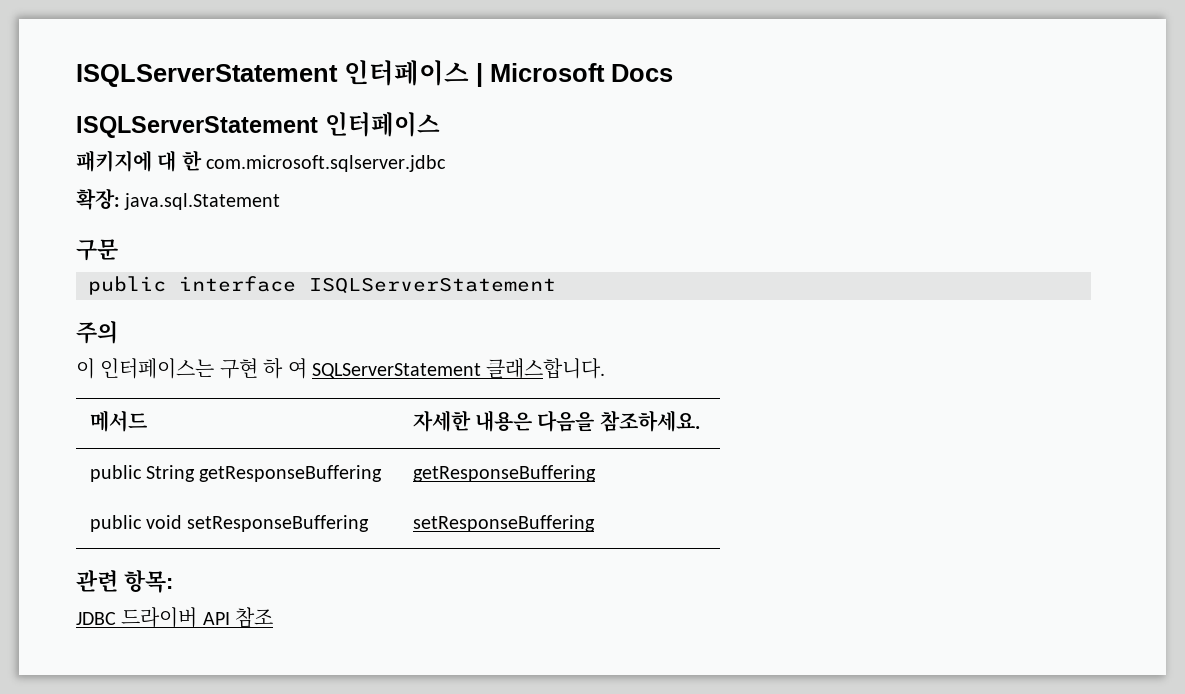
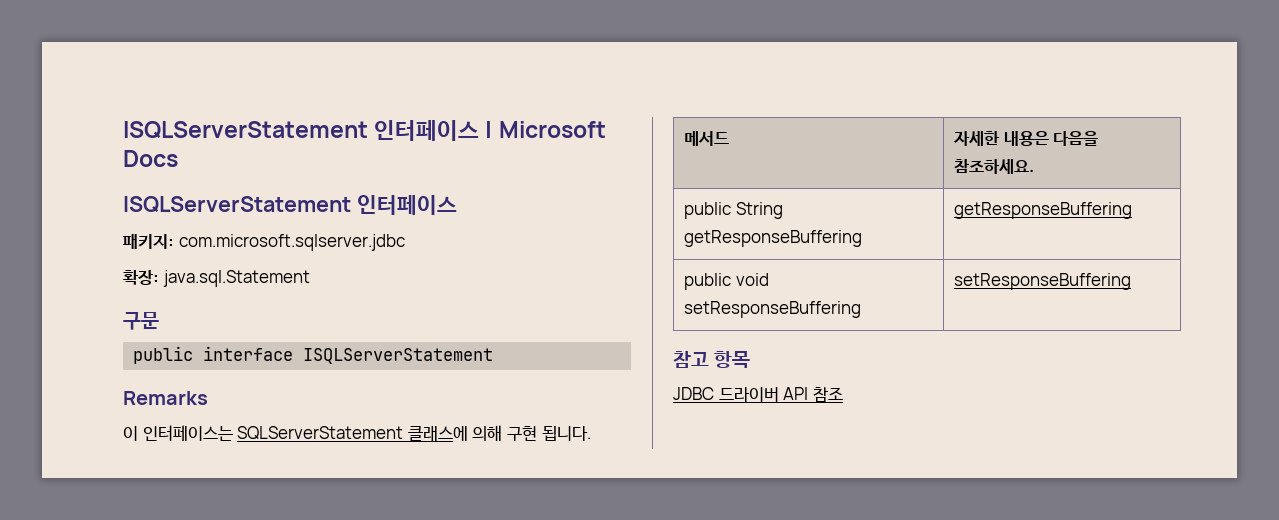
[76,150,202,172] 패키지에 대 한 -> [123,234,174,249] 패키지:
[76,321,118,344] 주의 -> [123,391,208,405] Remarks
[219,358,606,379] 구현 하 여 SQLServerStatement 클래스합니다. -> [237,425,591,441] SQLServerStatement 클래스에 의해 구현 됩니다.
[76,570,173,593] 관련 항목: -> [673,351,751,368] 참고 항목

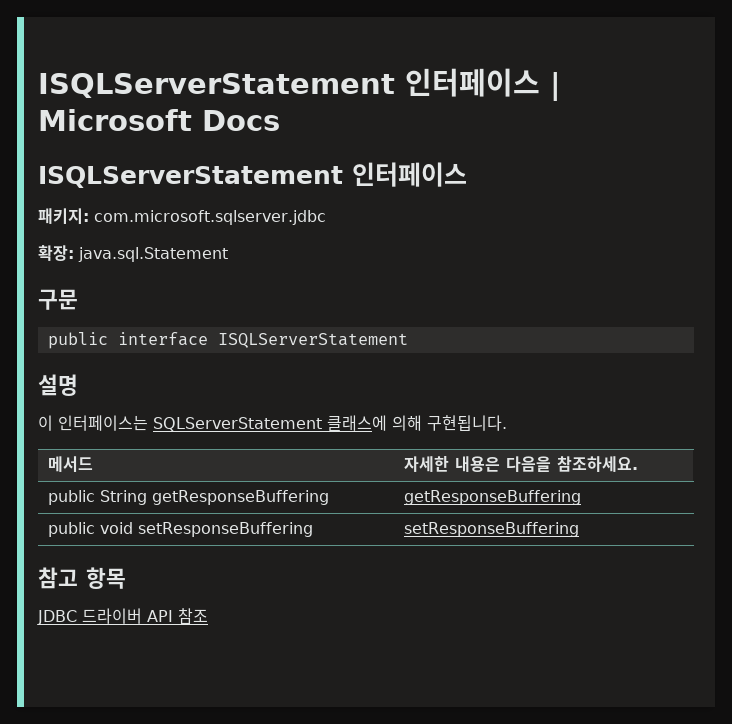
[123,391,208,405] Remarks -> [38,374,78,396] 설명
[506,426,591,441] 구현 됩니다. -> [427,415,507,431] 구현됩니다.

